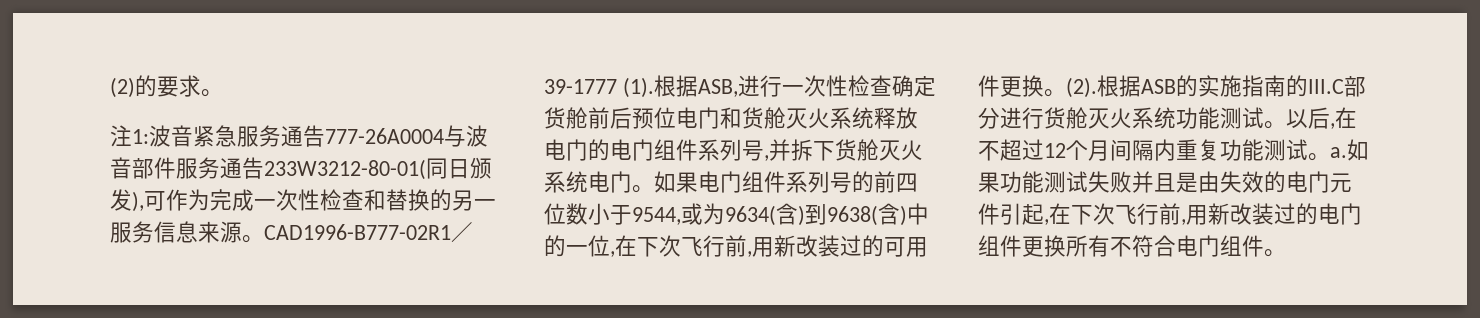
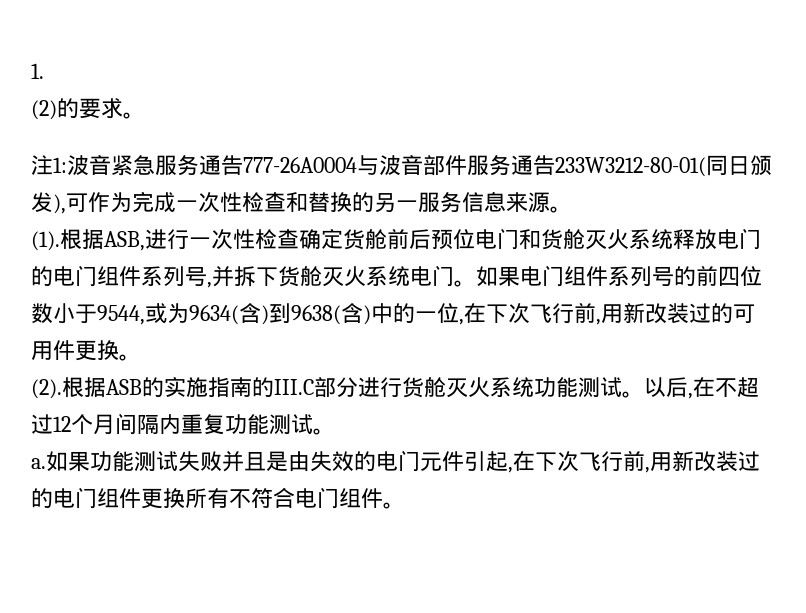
(110, 87) none -> [31,63,44,79] 1. //
[264,222,473,243] [544,79,617,94] CAD1996-B777-02R1／39-1777 -> (572, 209) //
(1066, 93) none -> (141, 357) //
(1330, 157) none -> (335, 431) //

